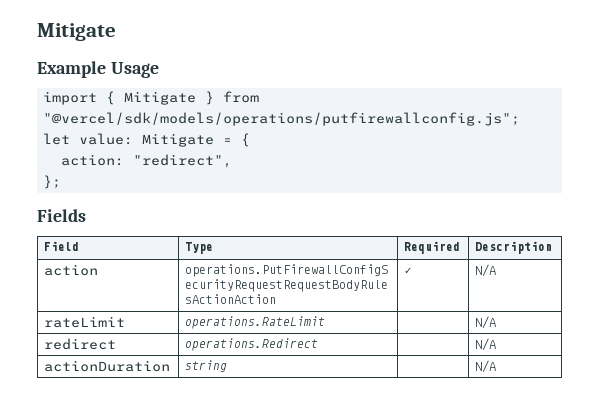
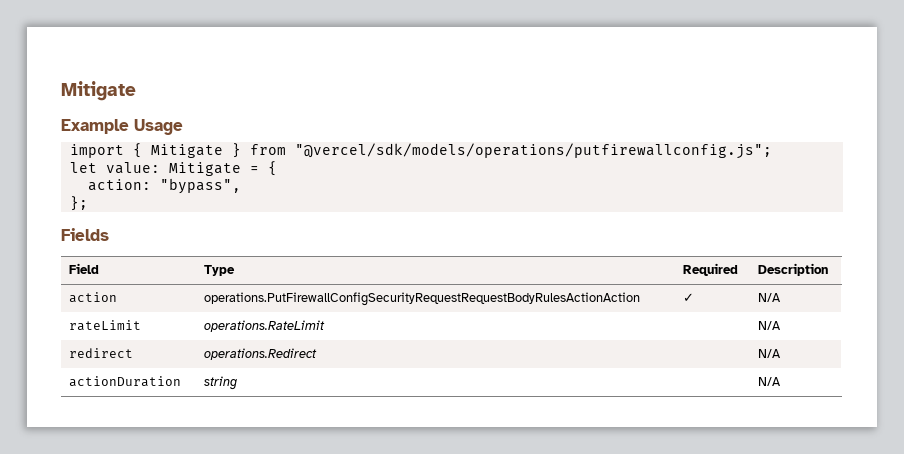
[133,154,232,168] "redirect", -> [159,178,241,194] "bypass",

